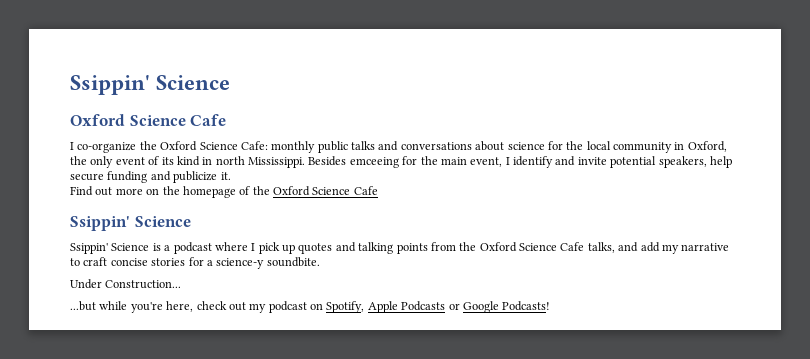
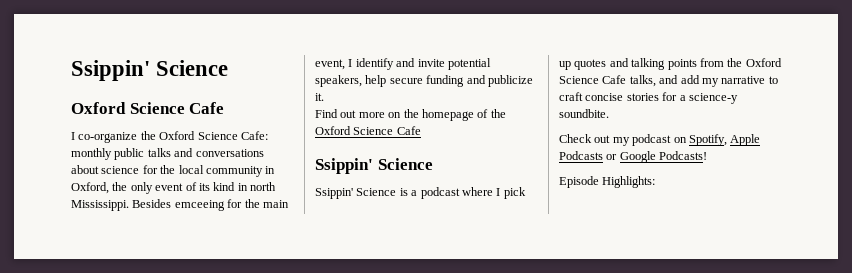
[70,279,182,289] [70,301,227,313] Under Construction... // ...but while you're here, check -> [559,134,592,143] Check
(551, 306) none -> [559,176,656,188] // Episode Highlights:

